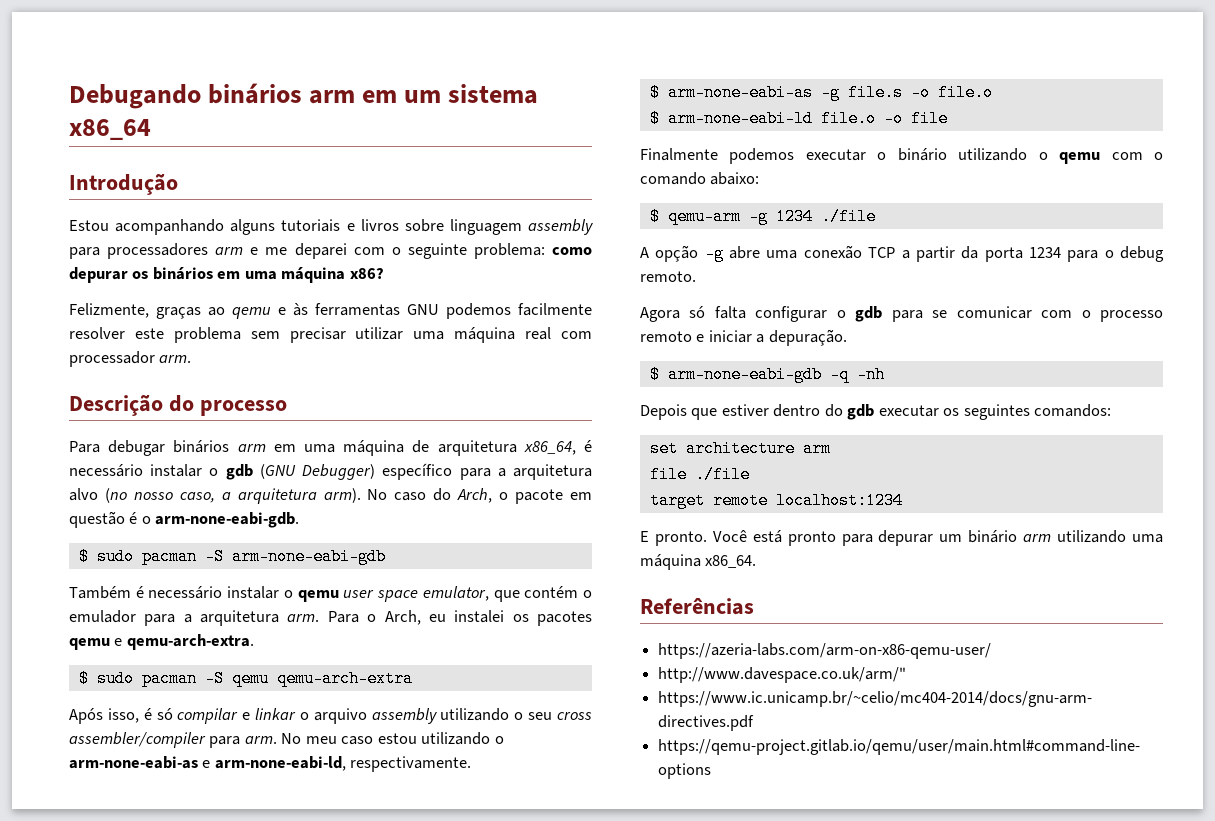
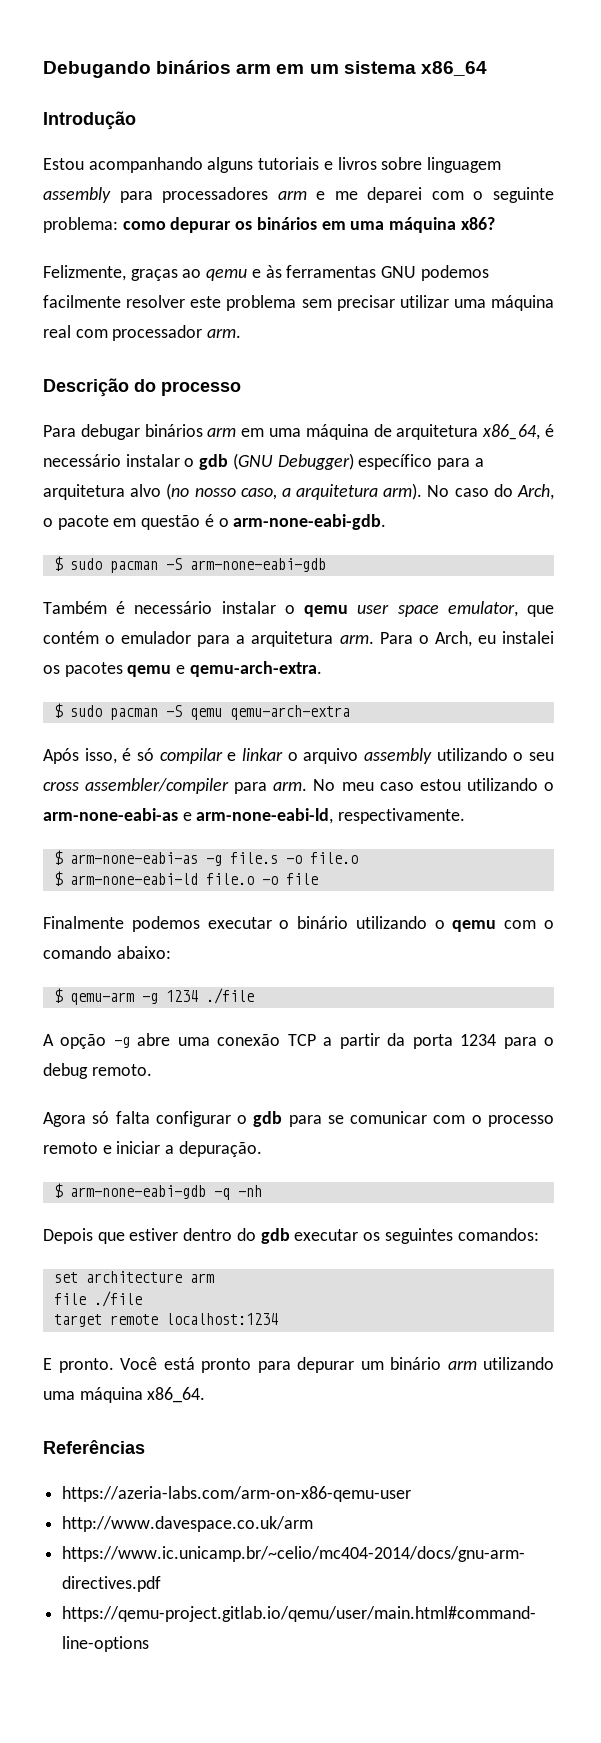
[658,643,992,659] [658,667,907,683] https://azeria-labs.com/arm-on-x86-qemu-user/ // http://www.davespace.co.uk/arm/" -> [62,1486,412,1502] [62,1516,314,1532] https://azeria-labs.com/arm-on-x86-qemu-user // http://www.davespace.co.uk/arm

